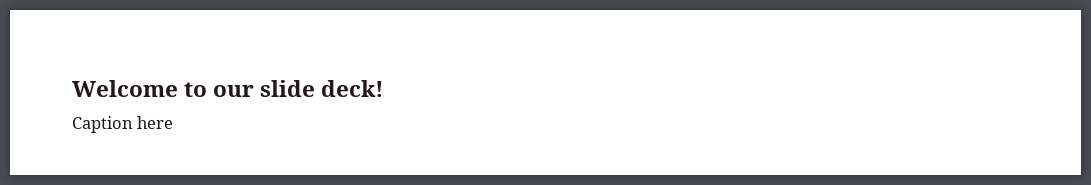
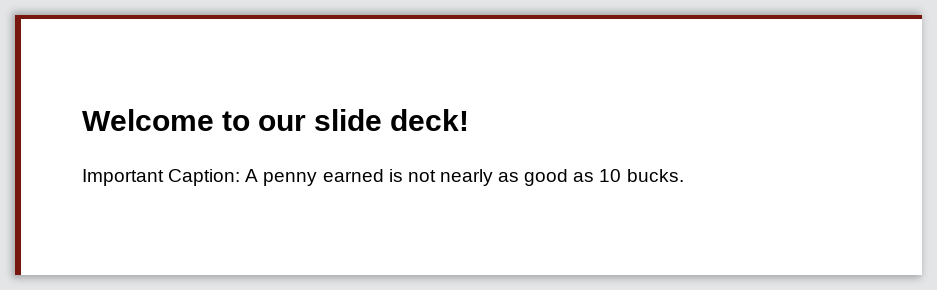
[72,116,174,133] Caption here -> [82,169,684,186] Important Caption: A penny earned is not nearly as good as 10 bucks.

